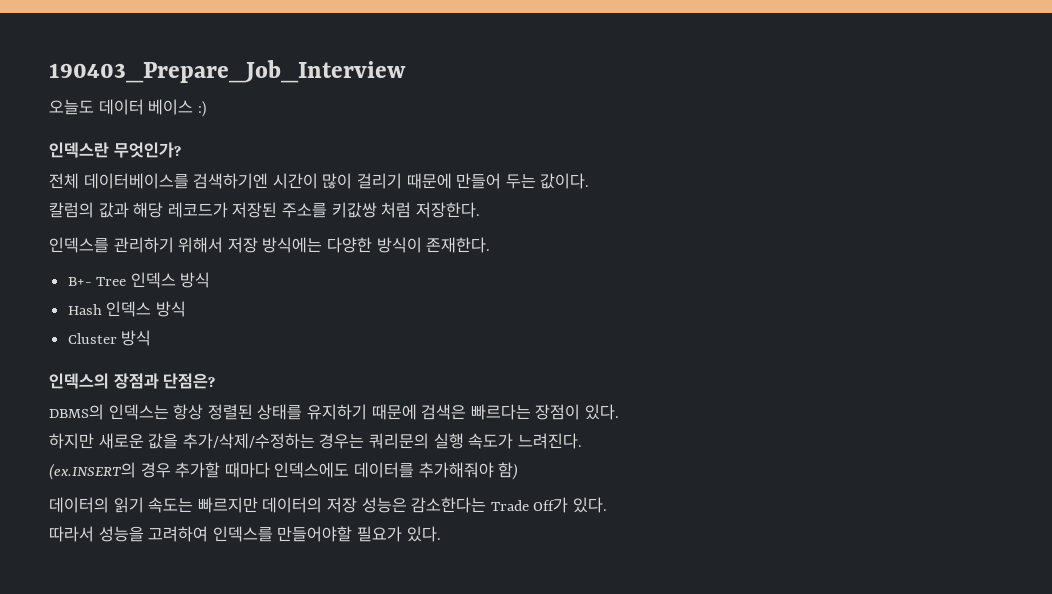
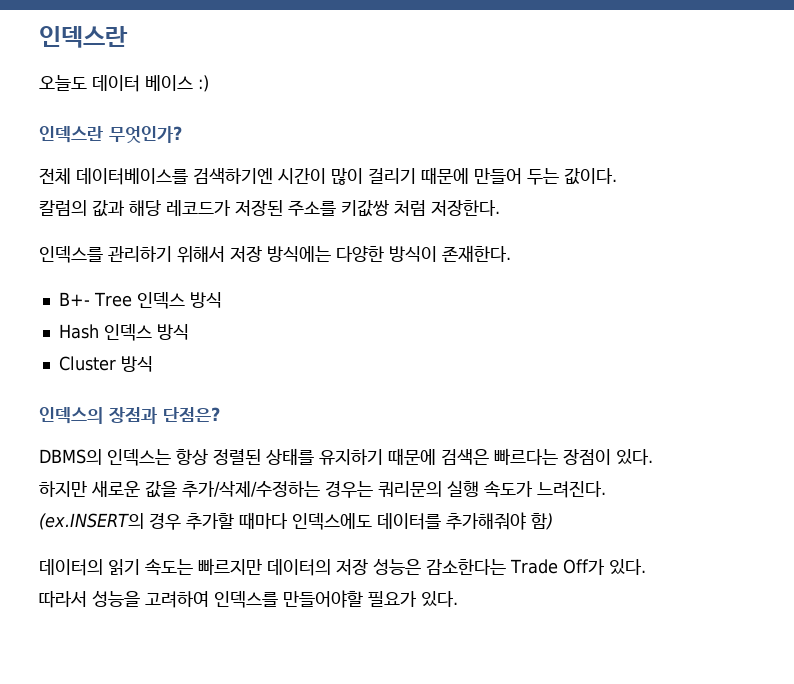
[49,60,406,83] 190403_Prepare_Job_Interview -> [39,26,128,48] 인덱스란

